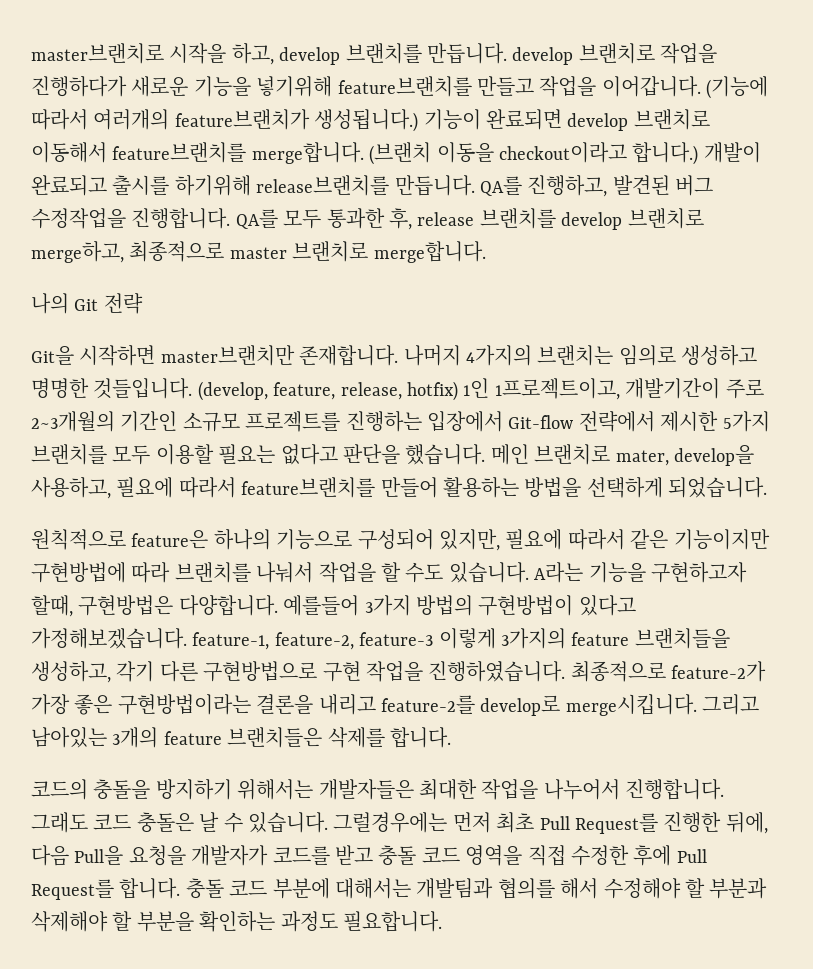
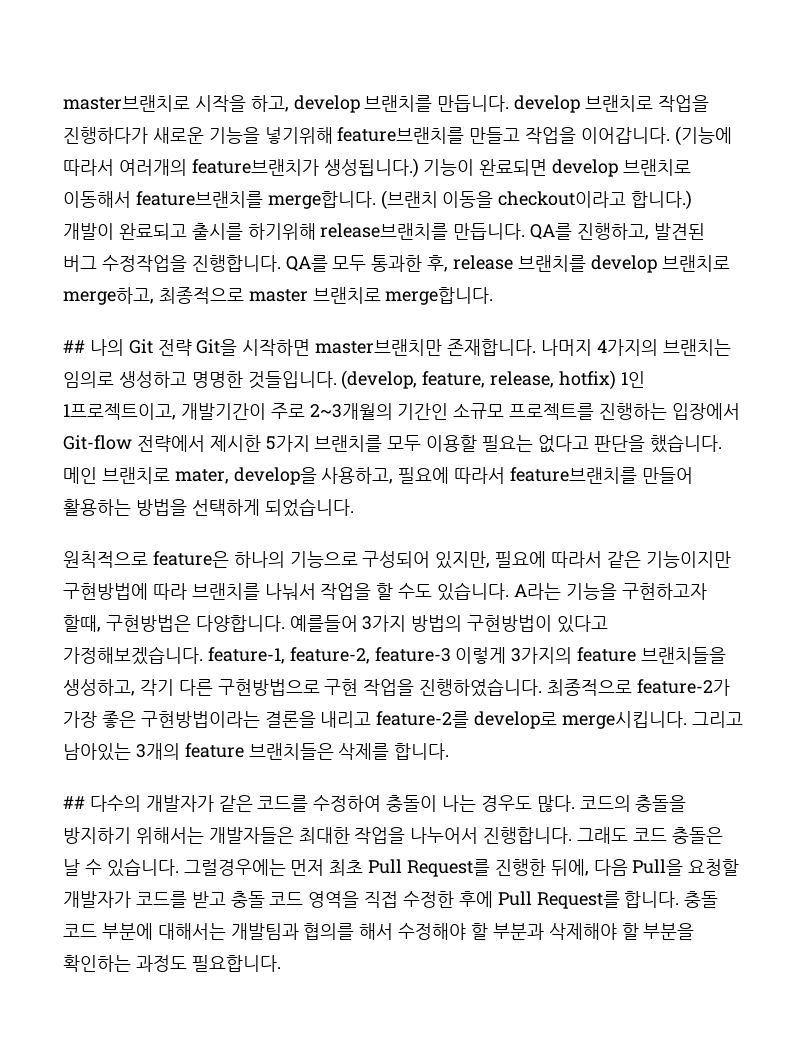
(486, 252) none -> [63,340,85,353] ##
(143, 303) // -> (192, 347) none
(451, 737) none -> [63,795,575,812] ## 다수의 개발자가 같은 코드를 수정하여 충돌이 나는 경우도 많다.
[128,845,186,866] 요청을 -> [688,859,740,876] 요청할

